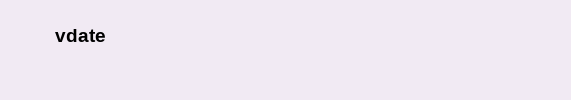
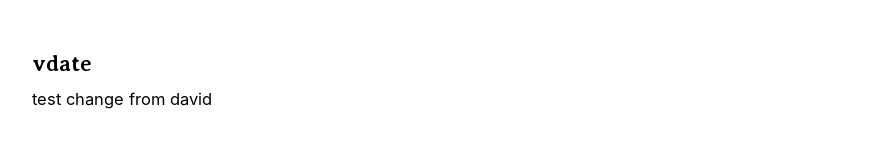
(106, 35) none -> [32,92,212,109] // test change from david

